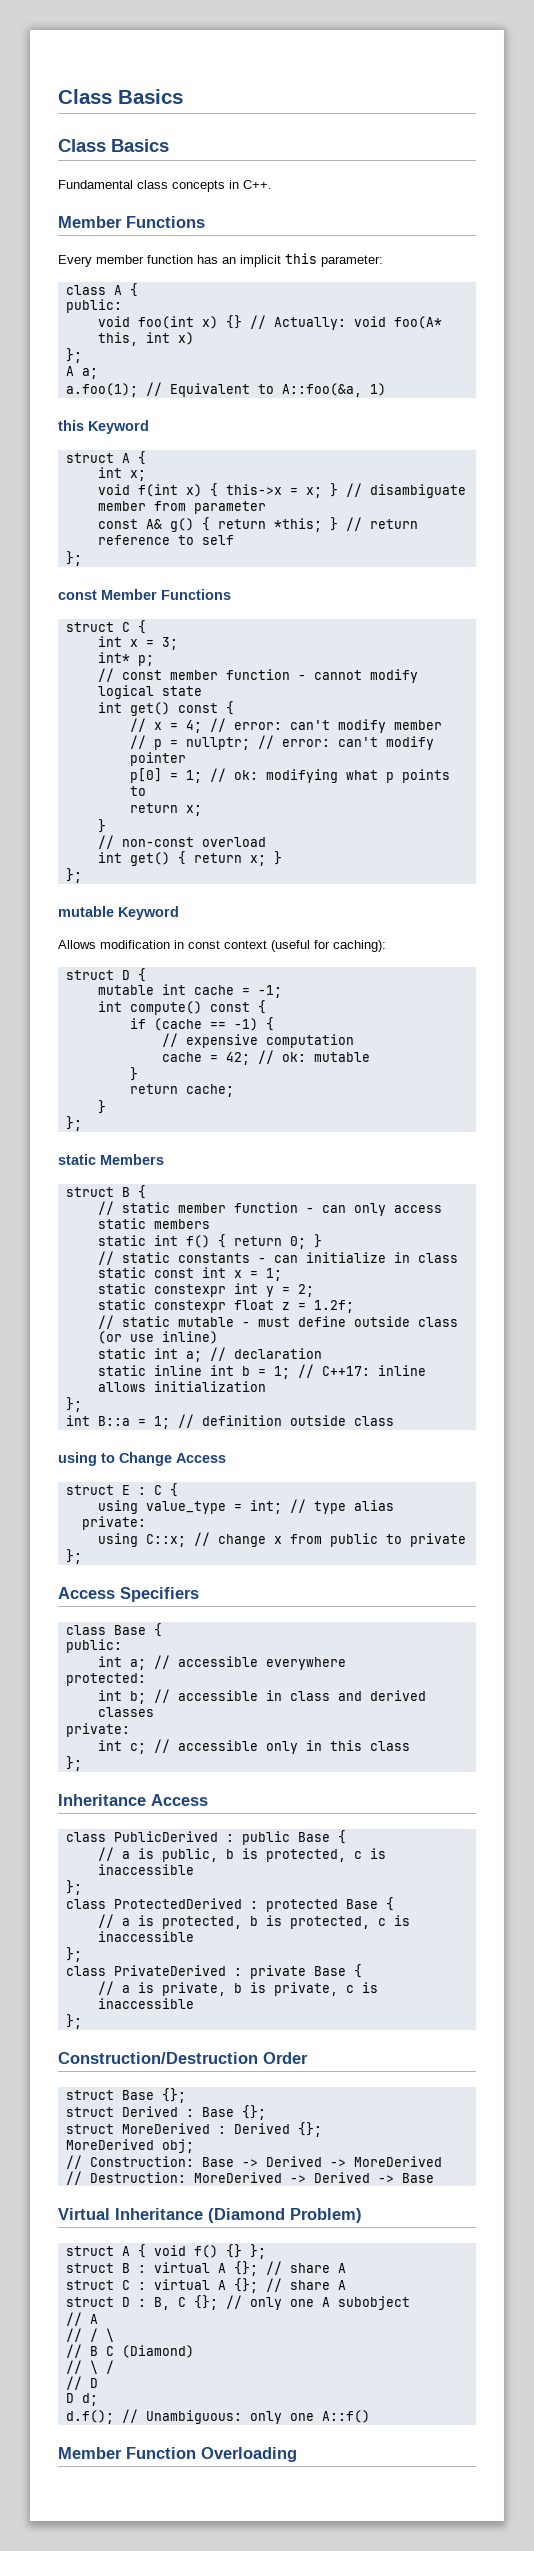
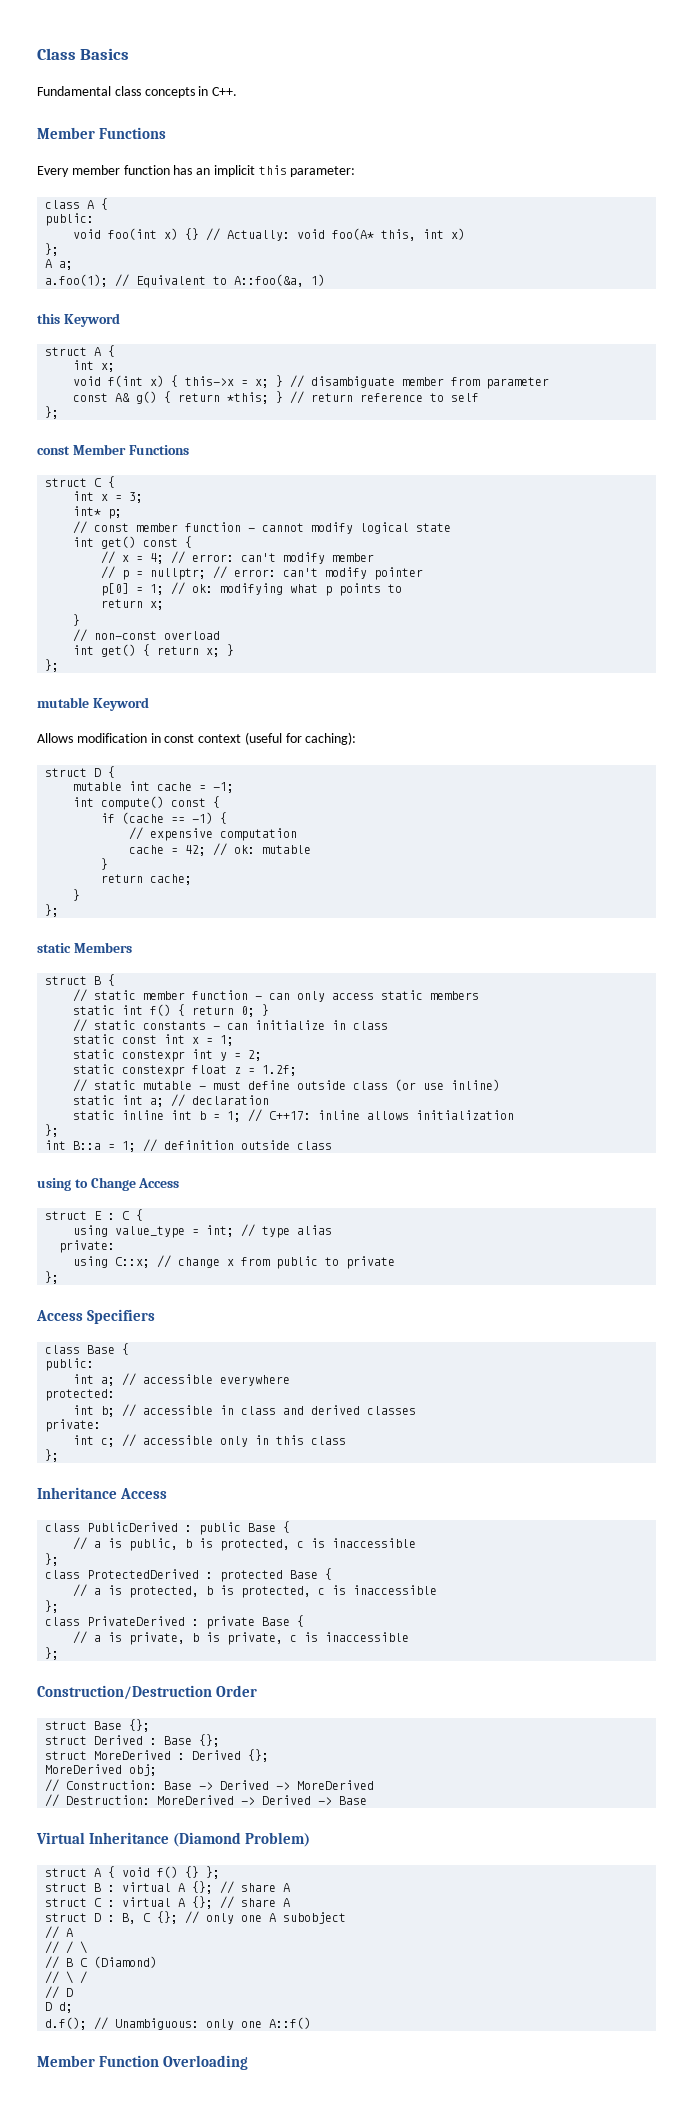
[58,89,183,104] [58,139,169,152] Class Basics // Class Basics -> [37,48,130,60] Class Basics

